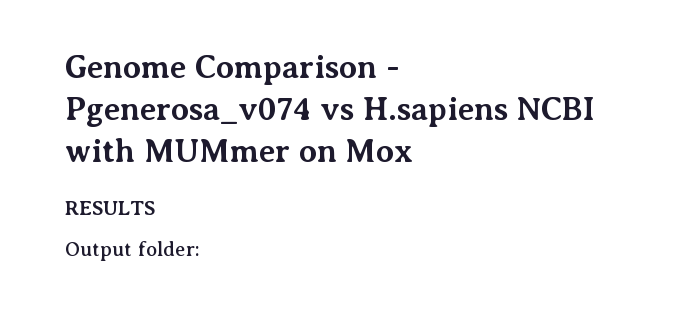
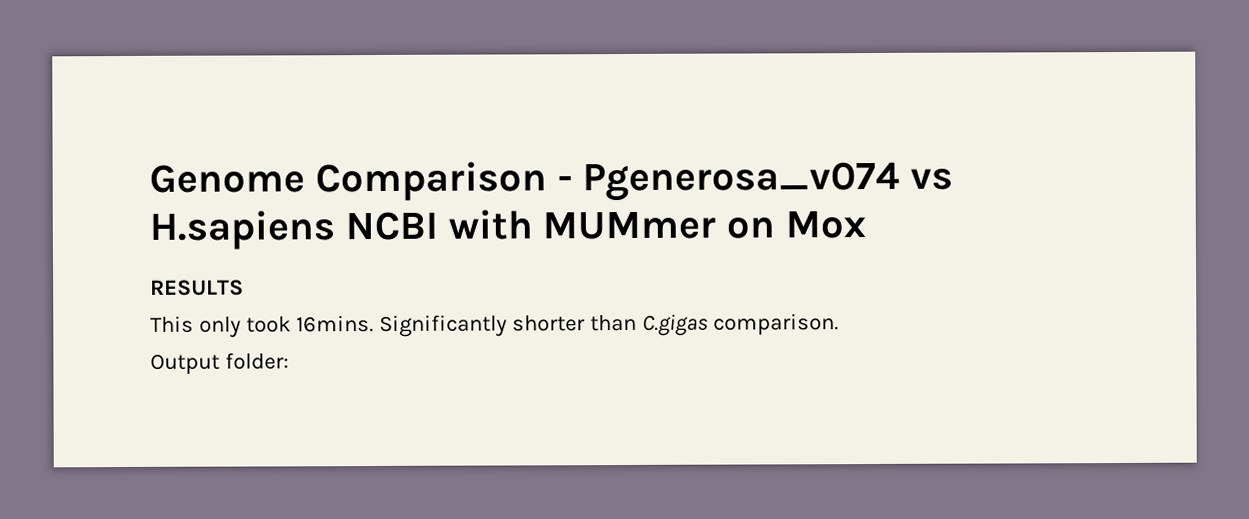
(155, 208) none -> [150,313,839,338] // This only took 16mins. Significantly shorter than C.gigas comparison.

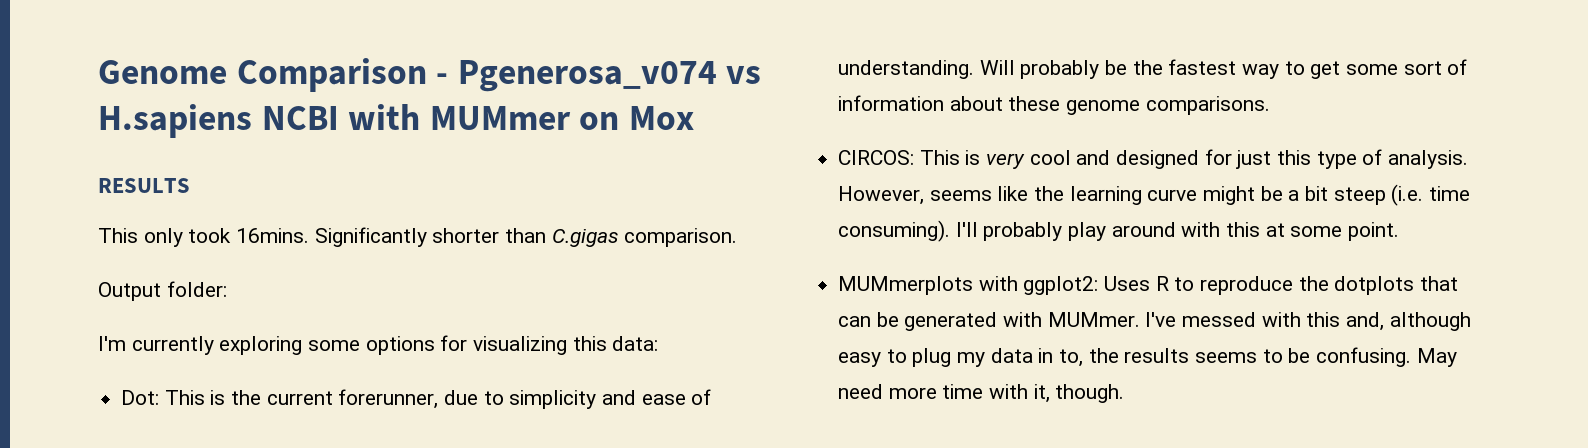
(289, 361) none -> [98,335,659,355] [121,389,712,409] [838,59,1468,79] [838,95,1270,115] [838,149,1469,169] [838,184,1471,206] [838,220,1400,242] [838,276,1459,295] [838,312,1471,331] [838,347,1457,367] [838,384,1125,403] // I'm currently exploring some options for visualizing this data: // Dot: This is the current forerunner, due to simplicity and ease of understanding. Will probably be the fastest way to get some sort of information about these genome comparisons. // CIRCOS: This is very cool and designed for just this type of analysis. However, seems like the learning curve might be a bit steep (i.e. time consuming). I'll probably play around with this at some point. // MUMmerplots with ggplot2: Uses R to reproduce the dotplots that can be generated with MUMmer. I've messed with this and, although easy to plug my data in to, the results seems to be confusing. May need more time with it, though.

